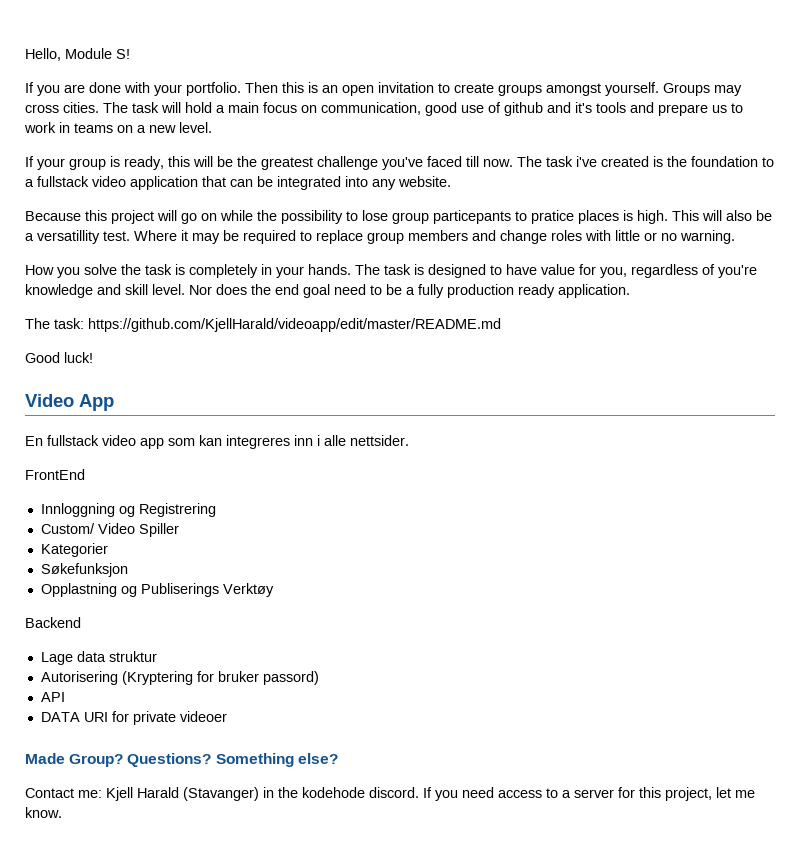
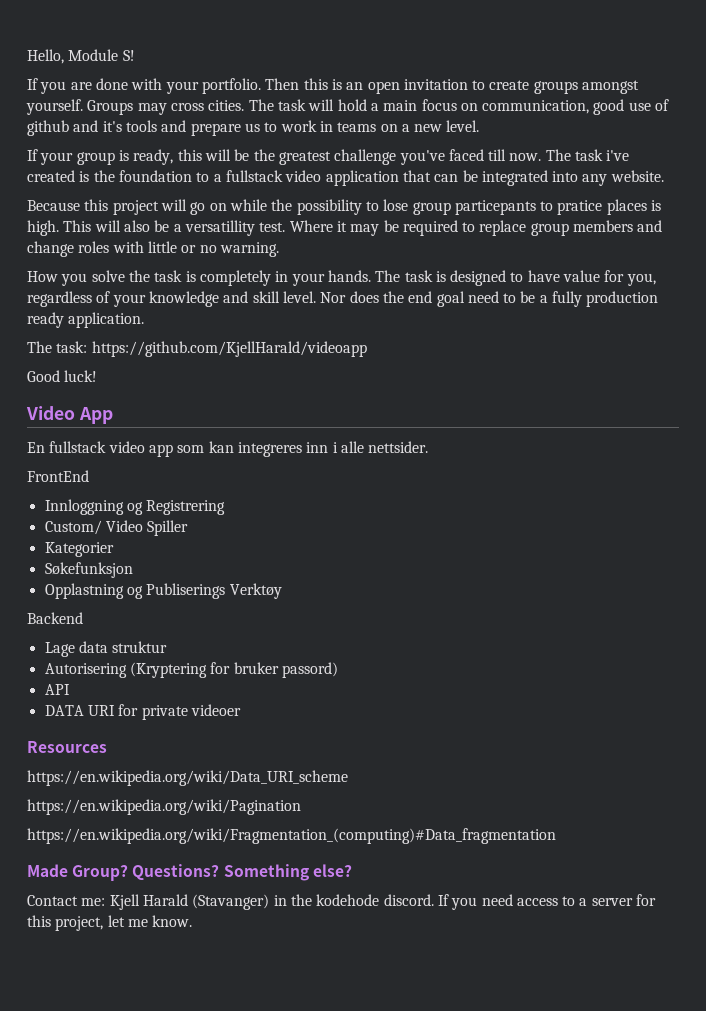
[718,265,757,278] you're -> [112,294,146,307] your
[88,318,501,332] https://github.com/KjellHarald/videoapp/edit/master/README.md -> [91,341,367,357] https://github.com/KjellHarald/videoapp
(227, 716) none -> [27,741,107,753] [27,770,348,786] [27,799,301,815] [27,828,556,844] // Resources // https://en.wikipedia.org/wiki/Data_URI_scheme // https://en.wikipedia.org/wiki/Pagination // https://en.wikipedia.org/wiki/Fragmentation_(computing)#Data_fragmentation

